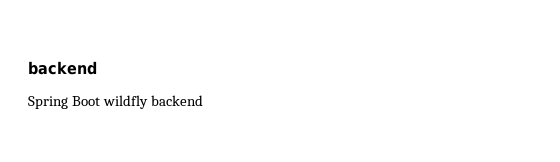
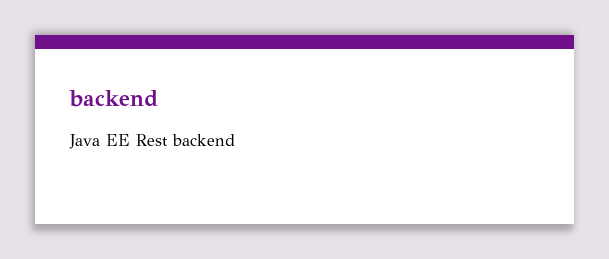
[28,95,148,109] Spring Boot wildfly -> [69,134,168,149] Java EE Rest

